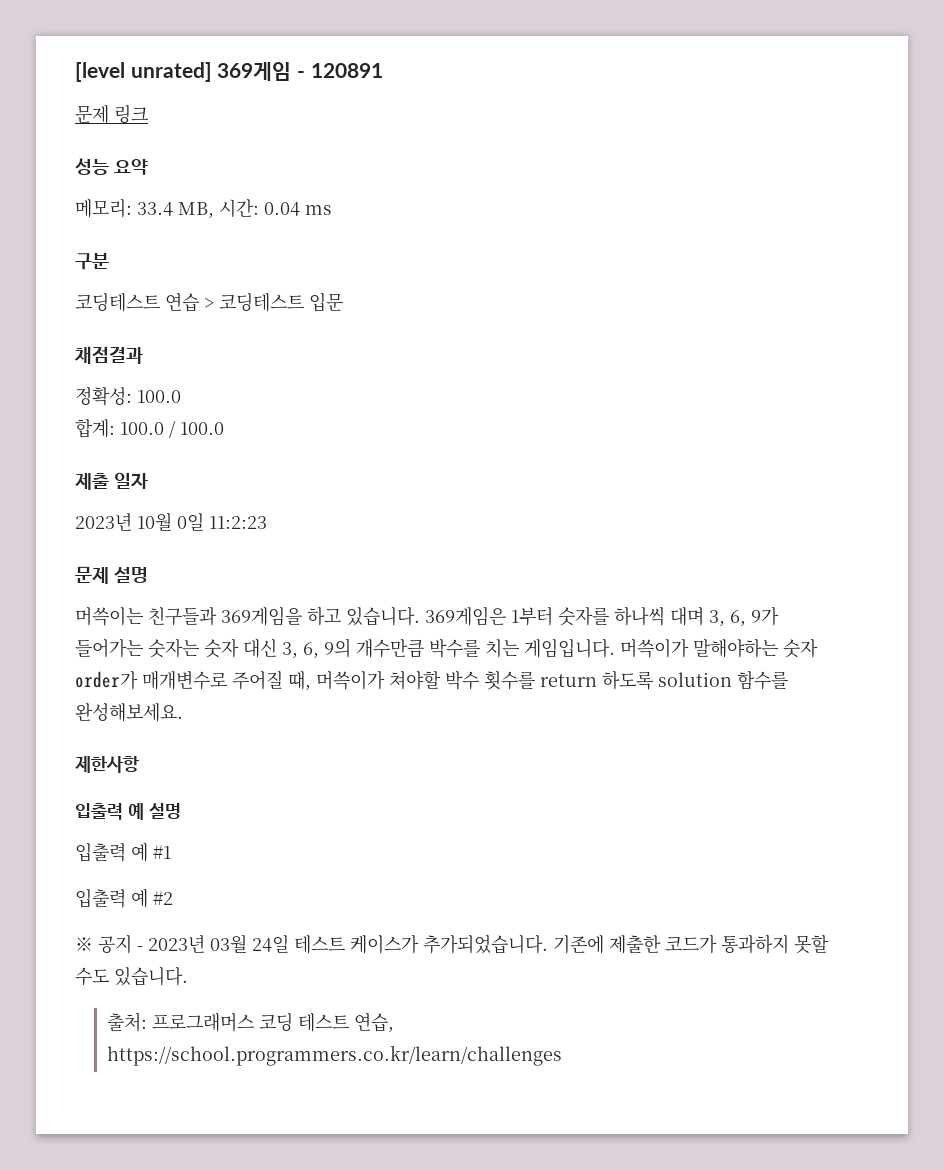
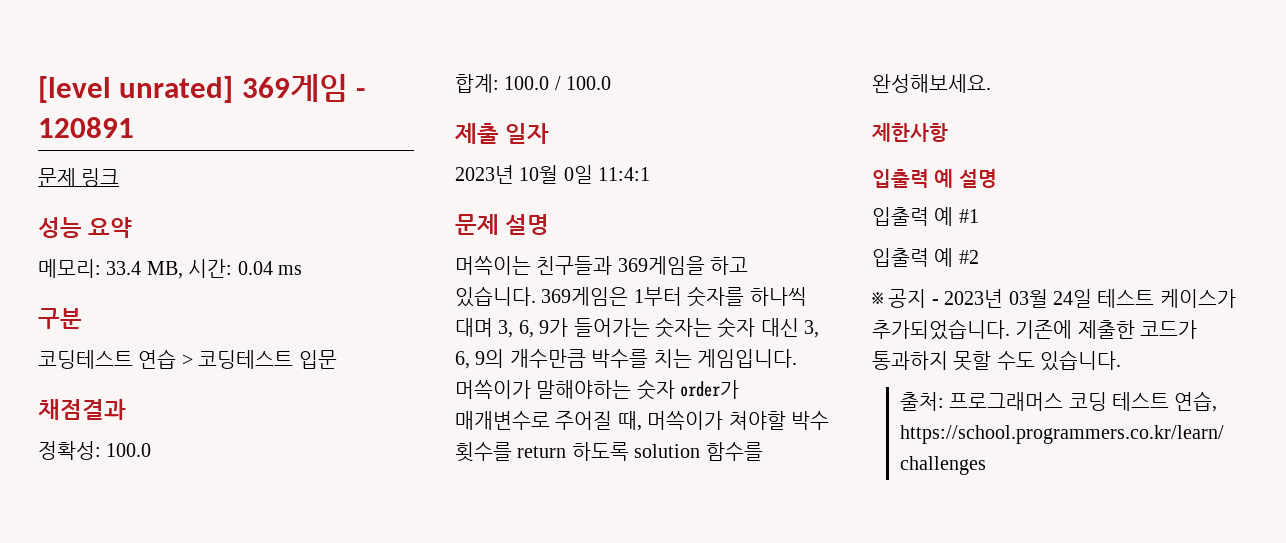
[209,516,267,529] 11:2:23 -> [598,167,651,181] 11:4:1

